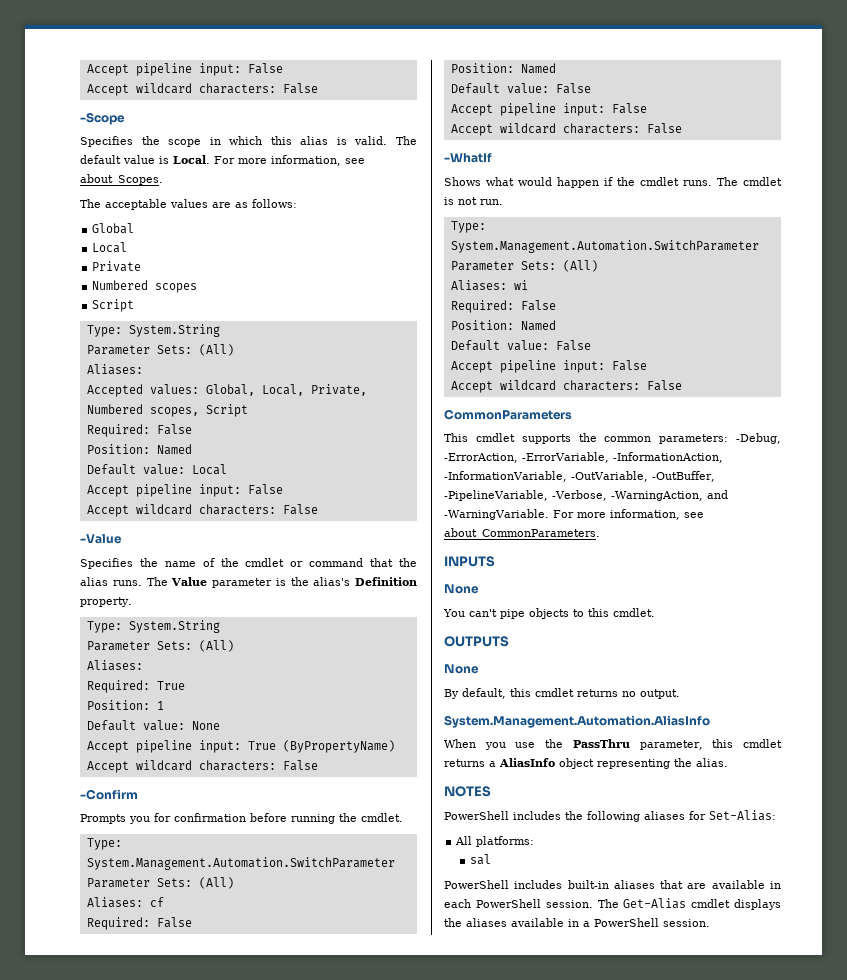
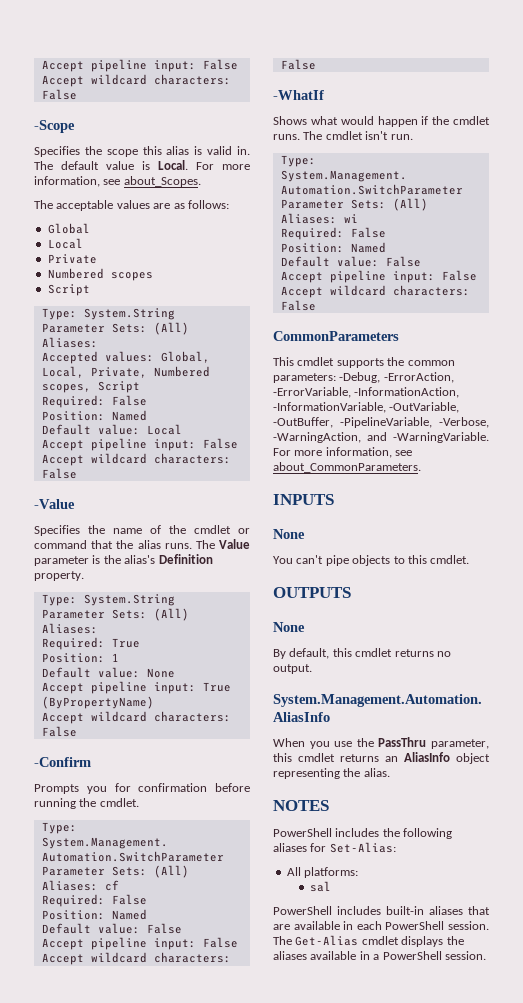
[209,136,263,145] in which -> (138, 153) none
[354,136,388,145] valid. -> [207,146,251,155] valid in.
[444,197,477,205] is not -> [365,131,389,140] isn't
[489,761,496,767] a -> [385,756,398,762] an

